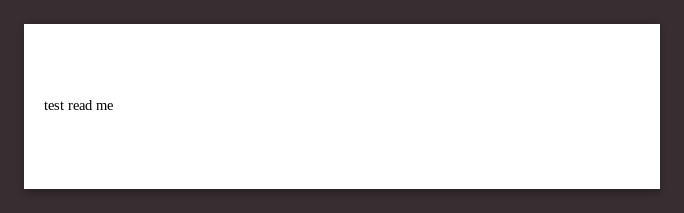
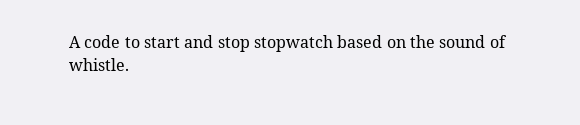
[44,100,113,110] test read me -> [69,35,507,52] [69,58,129,71] A code to start and stop stopwatch based on the sound of whistle.

